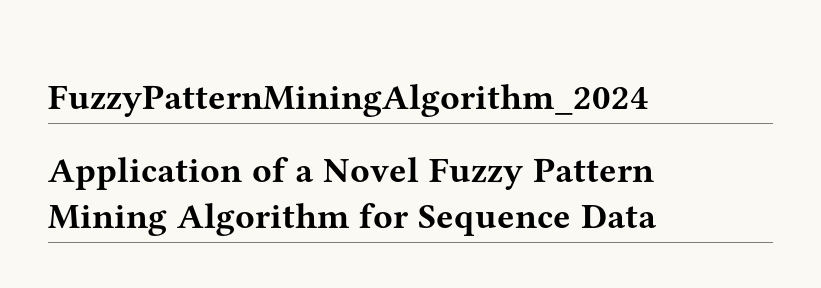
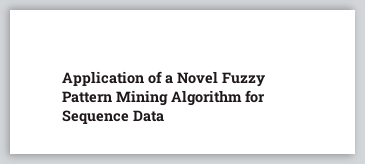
[48,84,649,117] FuzzyPatternMiningAlgorithm_2024 // -> (62, 78) none

